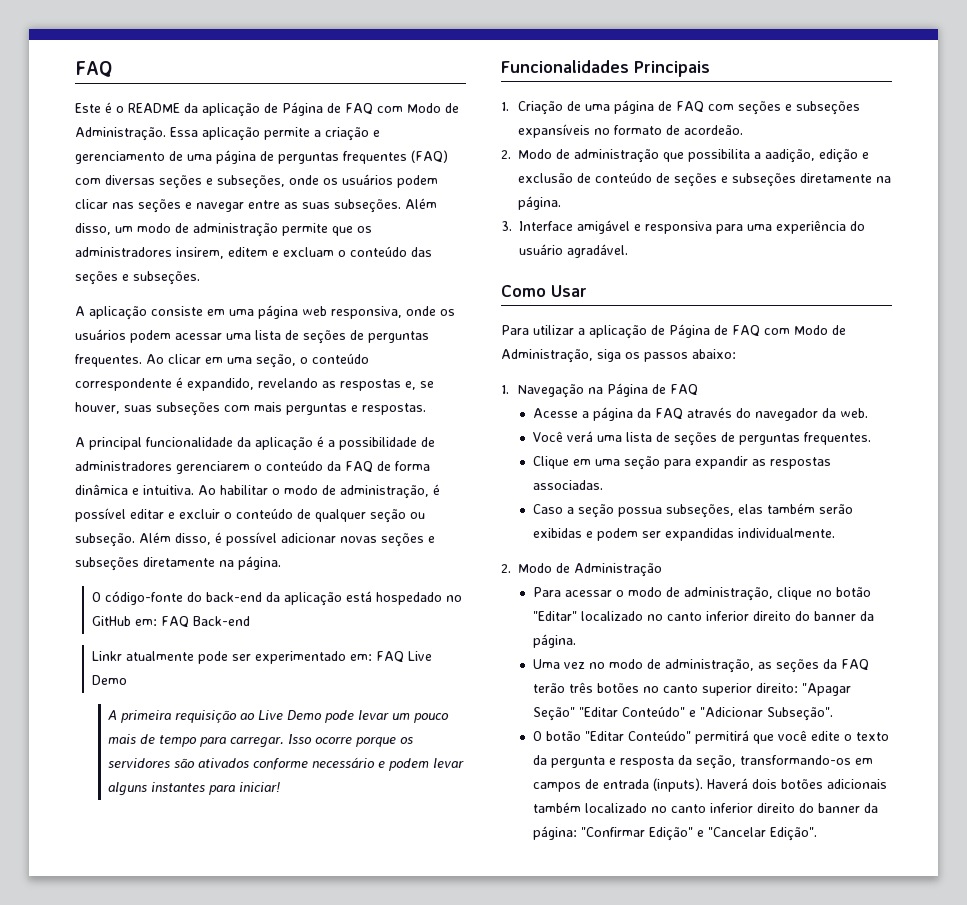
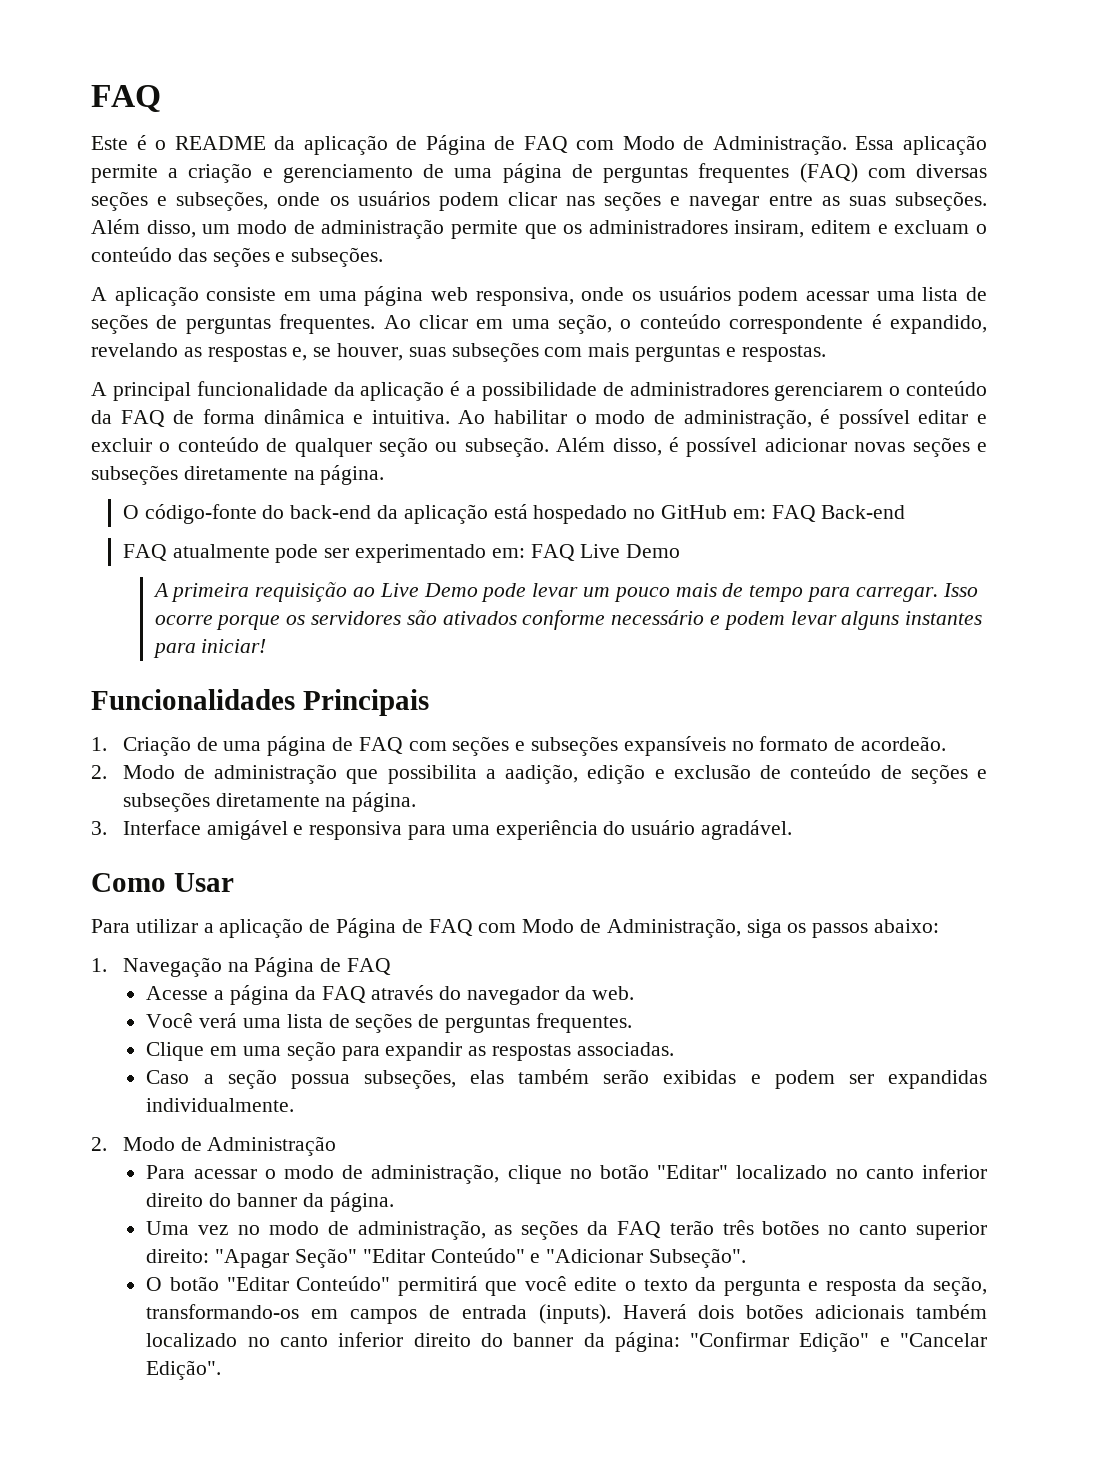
[176,247,224,259] insirem, -> [734,220,805,238] insiram,
[91,651,122,661] Linkr -> [122,544,167,561] FAQ

